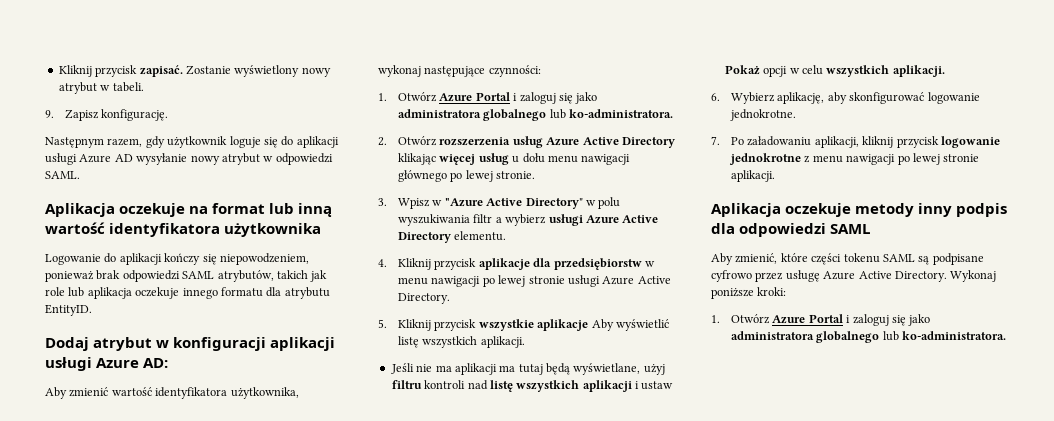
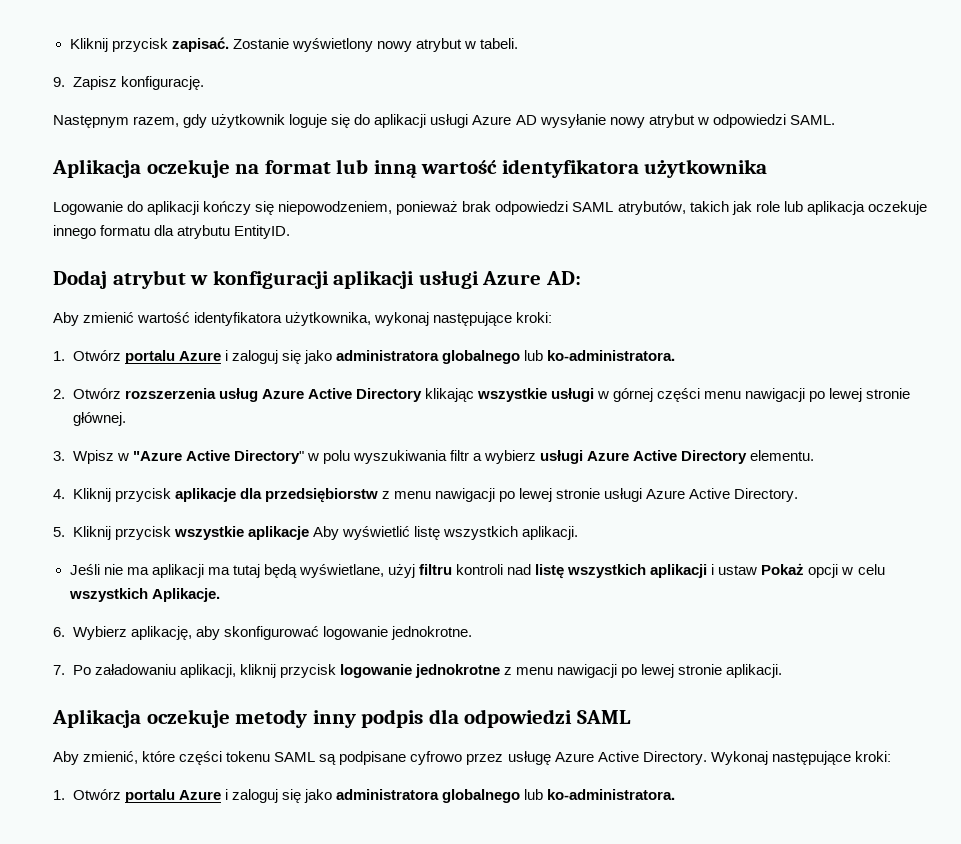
[488,65,541,77] [378,92,510,102] czynności: // 1. Otwórz Azure Portal -> [516,312,553,323] [53,350,221,364] kroki: // 1. Otwórz portalu Azure
[439,153,631,165] [398,170,536,182] więcej usług u dołu menu nawigacji głównego po lewej stronie. -> [476,388,911,402] [72,412,126,426] wszystkie usługi w górnej części menu nawigacji po lewej stronie głównej.
[644,261,655,267] w -> [381,491,390,499] z
[892,65,945,77] aplikacji. -> [151,588,220,602] Aplikacje.
[711,287,787,299] [711,314,843,324] poniższe kroki: // 1. Otwórz Azure Portal -> [771,751,891,765] [53,789,221,803] następujące kroki: // 1. Otwórz portalu Azure

